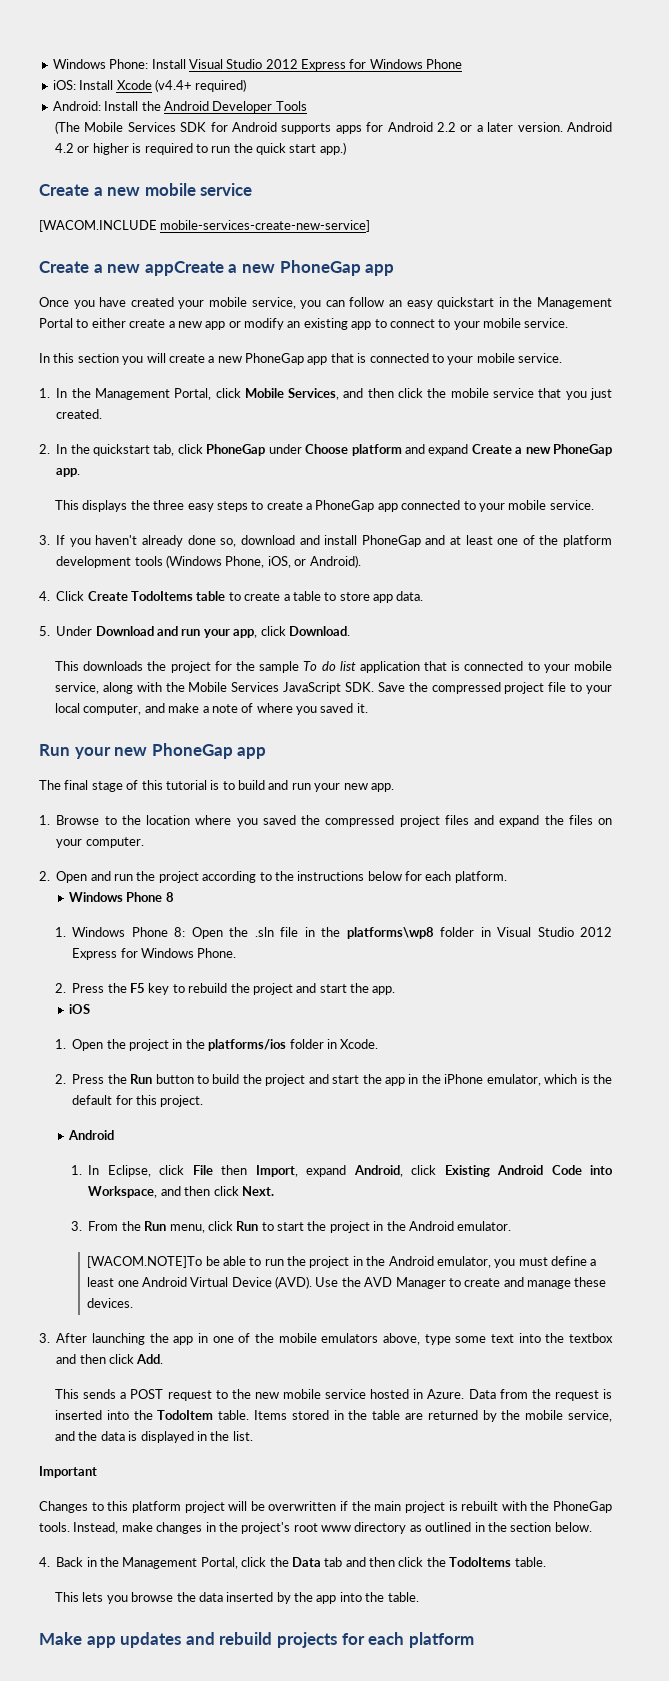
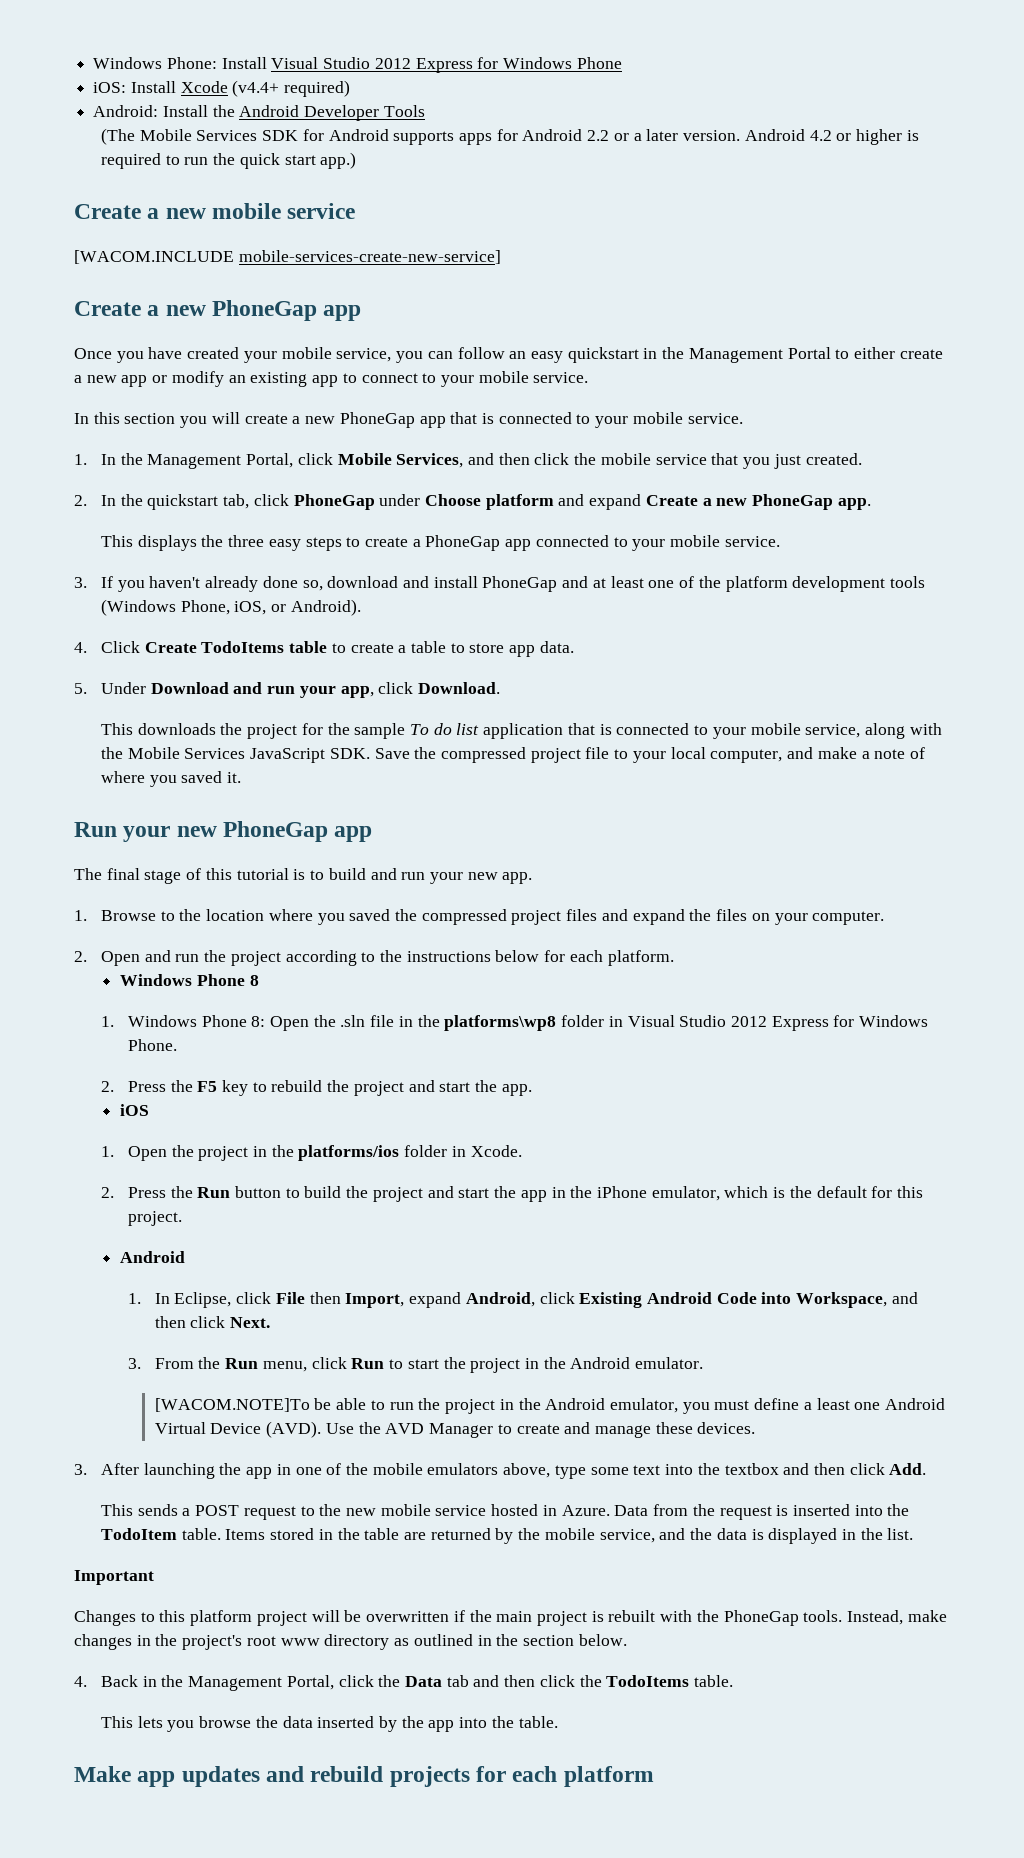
[144,261,275,276] appCreate a new -> (206, 310) none

